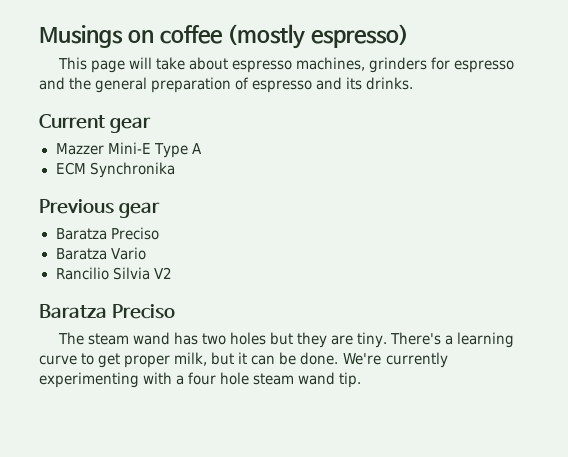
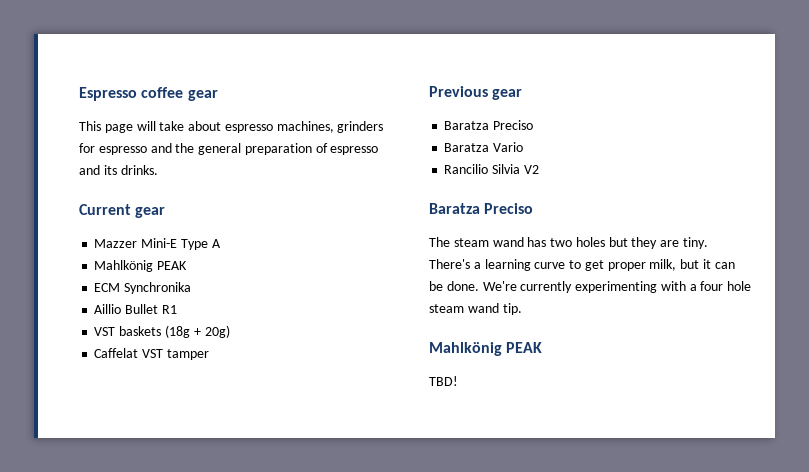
[39,24,410,49] Musings on coffee (mostly espresso) -> [79,87,218,101] Espresso coffee gear
(202, 148) none -> [94,260,188,272] // Mahlkönig PEAK
(175, 170) none -> [94,304,177,314] [94,325,230,338] [94,348,209,360] // Aillio Bullet R1 // VST baskets (18g + 20g) // Caffelat VST tamper
(362, 380) none -> [429,342,543,356] [429,376,458,386] // Mahlkönig PEAK // TBD!

